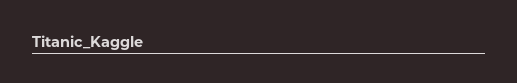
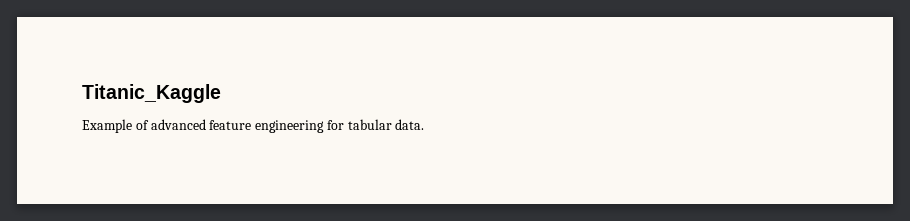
(143, 42) none -> [82,119,425,133] // Example of advanced feature engineering for tabular data.

